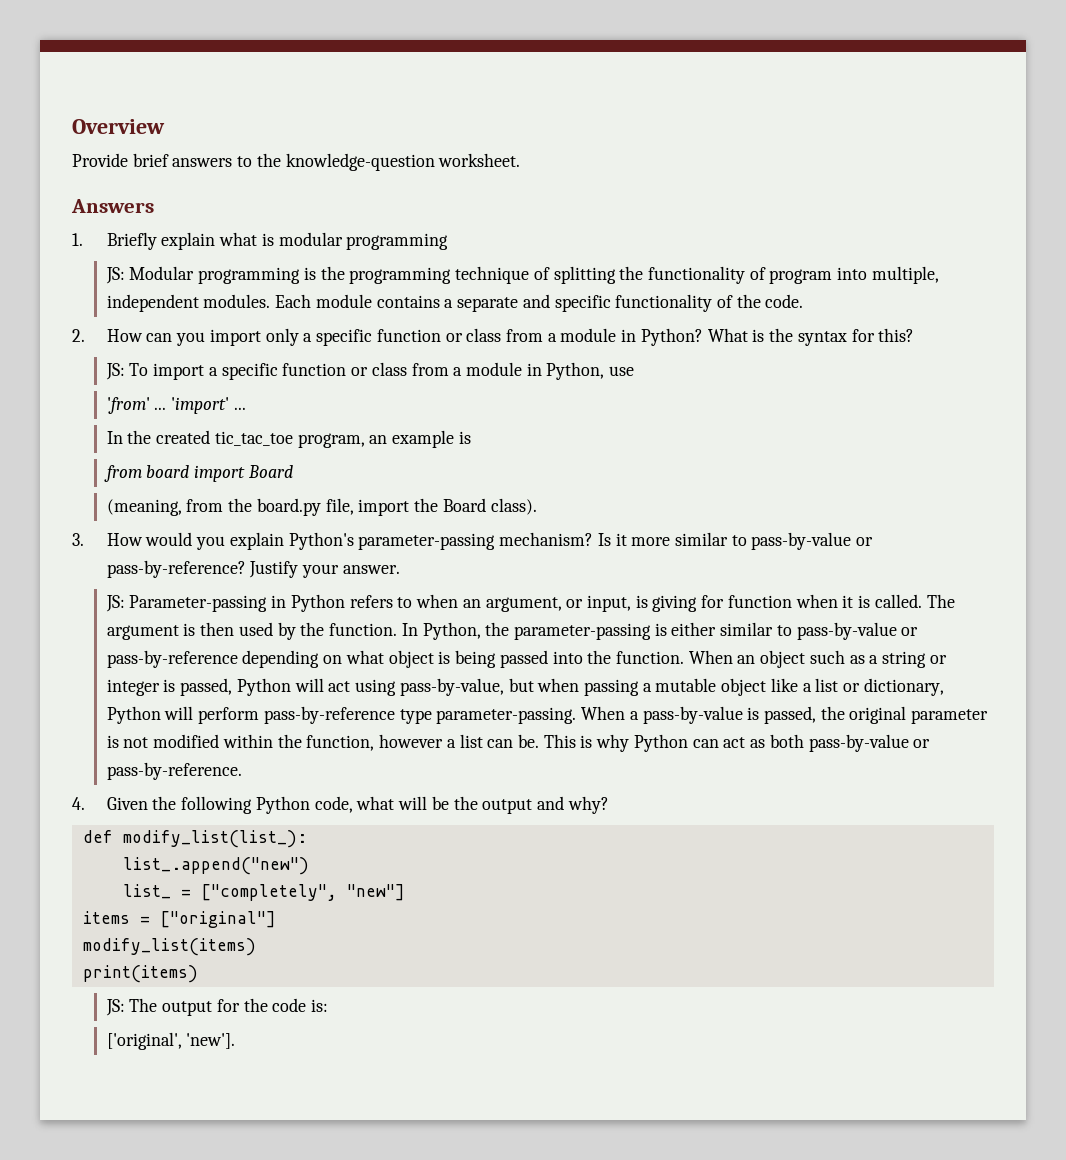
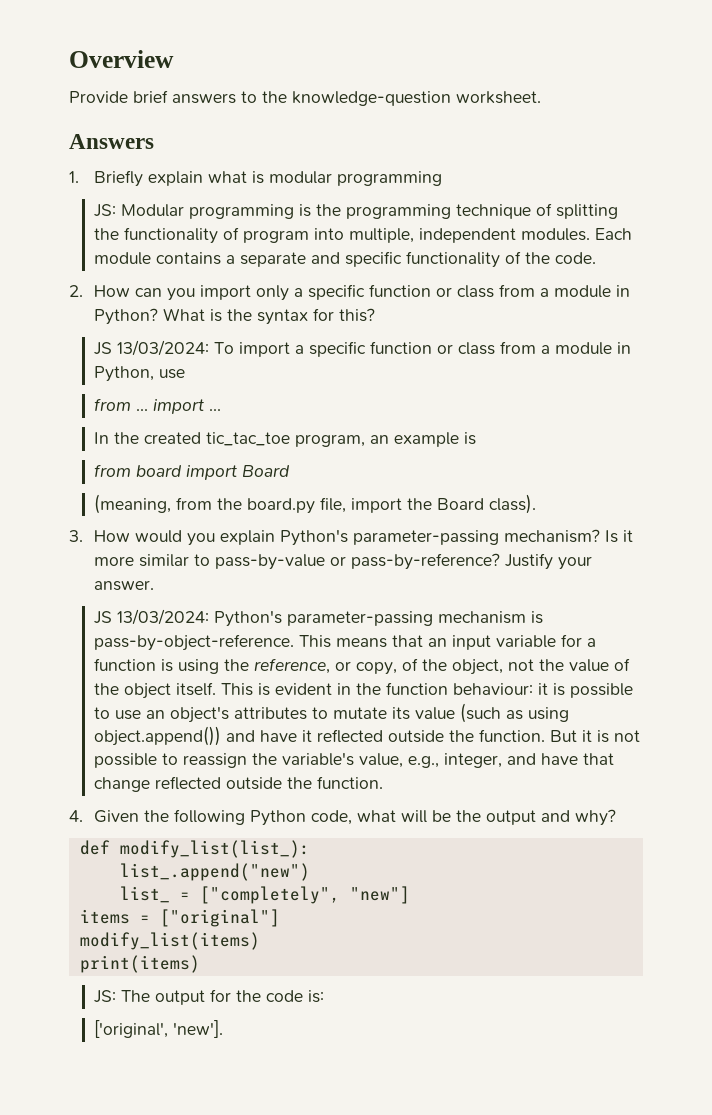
[105,363,125,380] JS: -> [94,340,210,356] JS 13/03/2024:
[106,397,230,414] 'from' ... 'import' -> [94,398,205,414] from ... import
[105,594,955,612] [106,622,919,640] [106,650,947,668] [106,678,944,696] [106,706,989,724] [106,734,931,752] [106,762,242,780] JS: Parameter-passing in Python refers to when an argument, or input, is giving for function when it is called. The argument is then used by the function. In Python, the parameter-passing is either similar to pass-by-value or pass-by-reference depending on what object is being passed into the function. When an object such as a string or integer is passed, Python will act using pass-by-value, but when passing a mutable object like a list or dictionary, Python will perform pass-by-reference type parameter-passing. When a pass-by-value is passed, the original parameter is not modified within the function, however a list can be. This is why Python can act as both pass-by-value or pass-by-reference. -> [94,609,544,627] [94,634,597,651] [94,658,631,675] [94,682,634,699] [94,703,570,723] [94,726,641,746] [94,752,615,768] [94,776,384,792] JS 13/03/2024: Python's parameter-passing mechanism is pass-by-object-reference. This means that an input variable for a function is using the reference, or copy, of the object, not the value of the object itself. This is evident in the function behaviour: it is possible to use an object's attributes to mutate its value (such as using object.append()) and have it reflected outside the function. But it is not possible to reassign the variable's value, e.g., integer, and have that change reflected outside the function.

